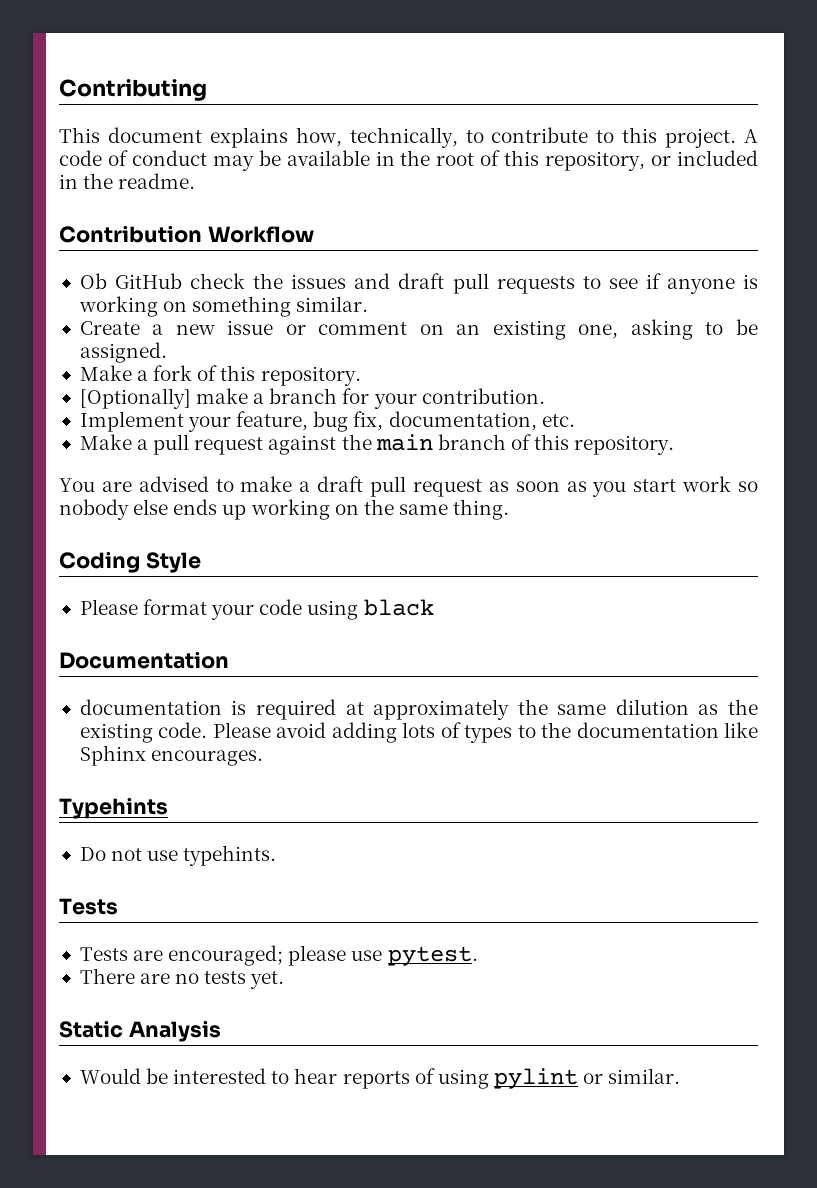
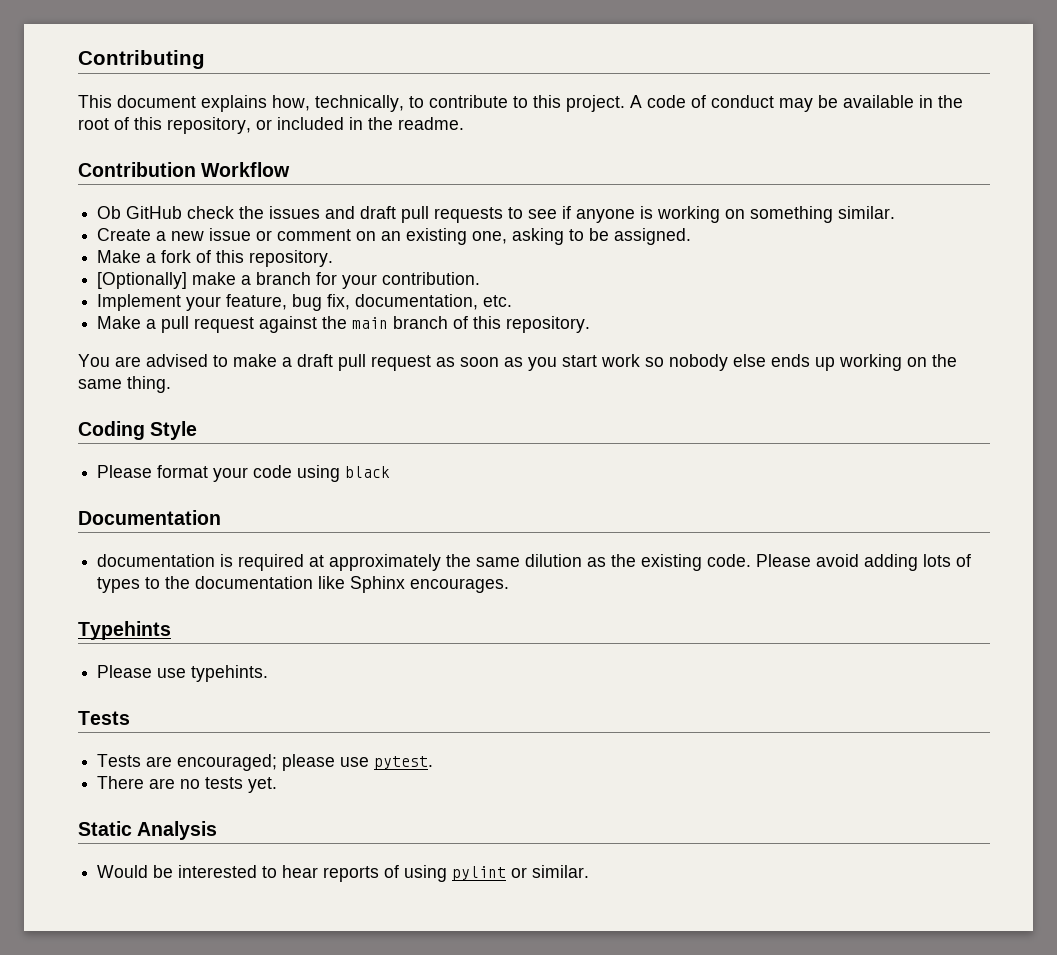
[79,847,143,861] Do not -> [97,665,153,678] Please

